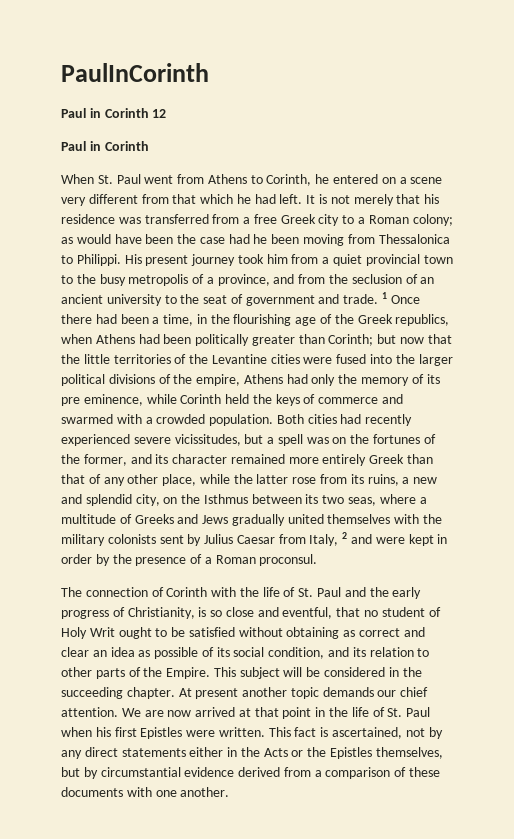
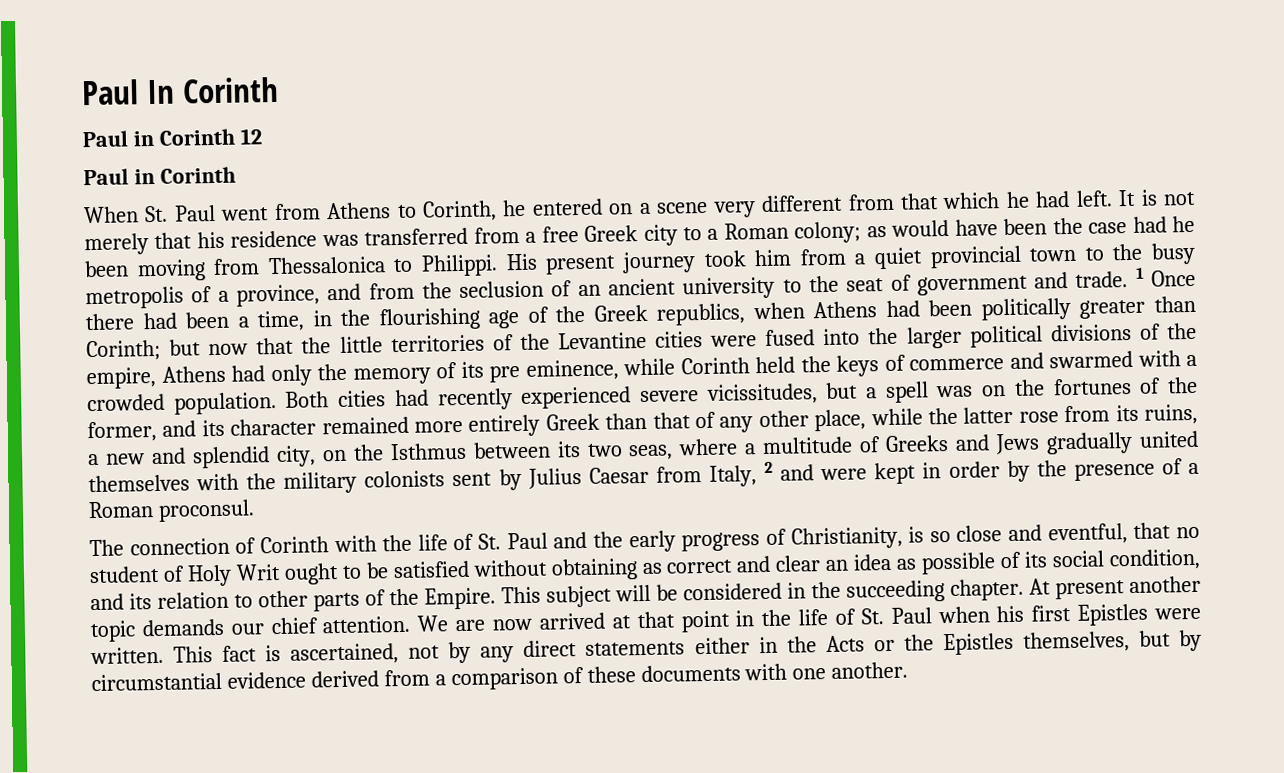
[61,63,209,82] PaulInCorinth -> [81,76,279,106] Paul In Corinth

